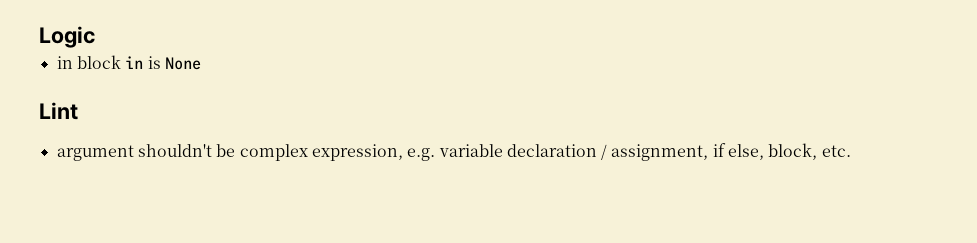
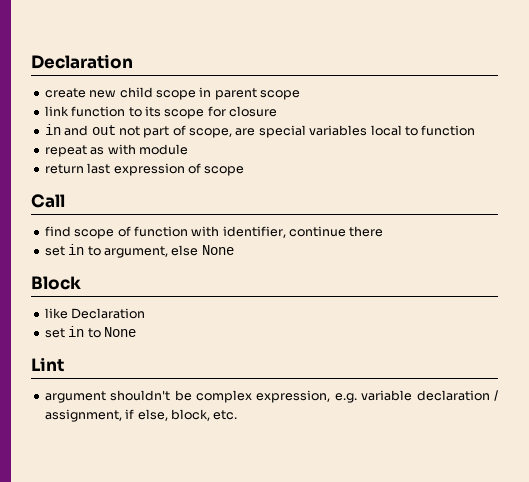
[39,26,95,48] [56,55,161,69] Logic // in block in is -> [31,54,133,69] [44,87,300,100] [44,106,277,119] [44,124,476,138] [44,144,188,157] [44,163,245,176] [31,194,65,208] [44,226,384,239] [44,244,234,258] [31,276,81,290] [44,308,146,319] [44,326,101,338] Declaration // create new child scope in parent scope // link function to its scope for closure // in and out not part of scope, are special variables local to function // repeat as with module // return last expression of scope // Call // find scope of function with identifier, continue there // set in to argument, else None // Block // like Declaration // set in to

